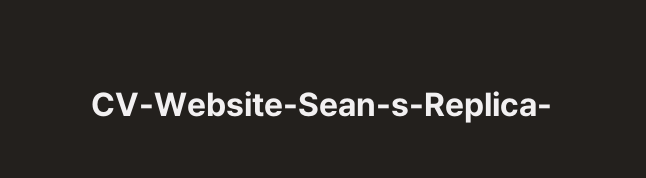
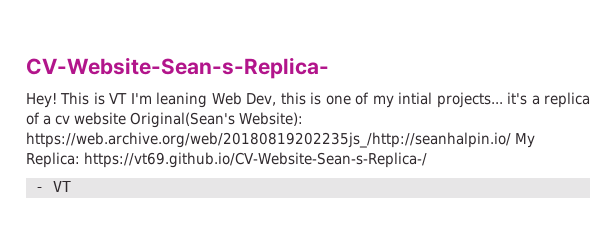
(552, 107) none -> [26,92,590,108] [26,112,304,128] [26,132,536,148] [26,152,428,168] [35,181,71,192] // Hey! This is VT I'm leaning Web Dev, this is one of my intial projects... it's a replica of a cv website Original(Sean's Website): https://web.archive.org/web/20180819202235js_/http://seanhalpin.io/ My Replica: https://vt69.github.io/CV-Website-Sean-s-Replica-/ // - VT

